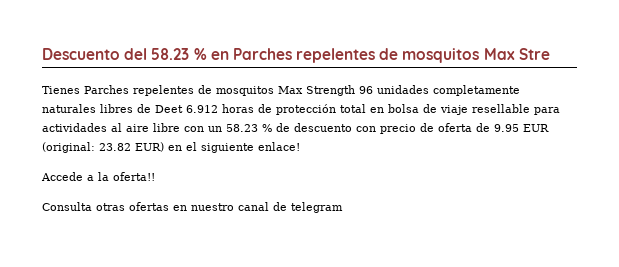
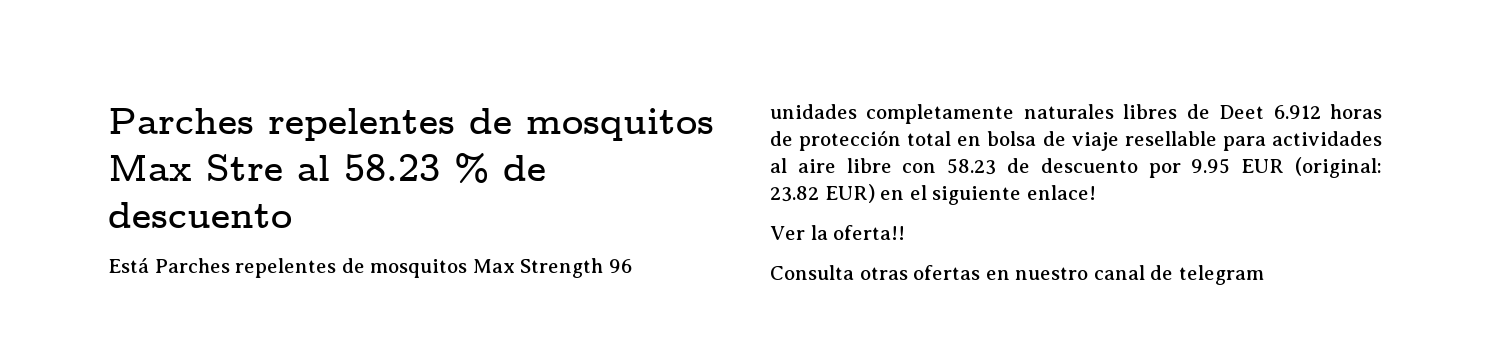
[42,48,229,60] Descuento del 58.23 % en -> (108, 121) none
[42,86,80,94] // Tienes -> [297,153,546,183] [108,202,292,228] [108,258,149,273] al 58.23 % de descuento // Está
[208,123,490,134] un 58.23 % de descuento con precio de oferta de -> [947,158,1181,178] 58.23 de descuento por
[41,172,94,181] Accede a -> [770,226,805,240] Ver

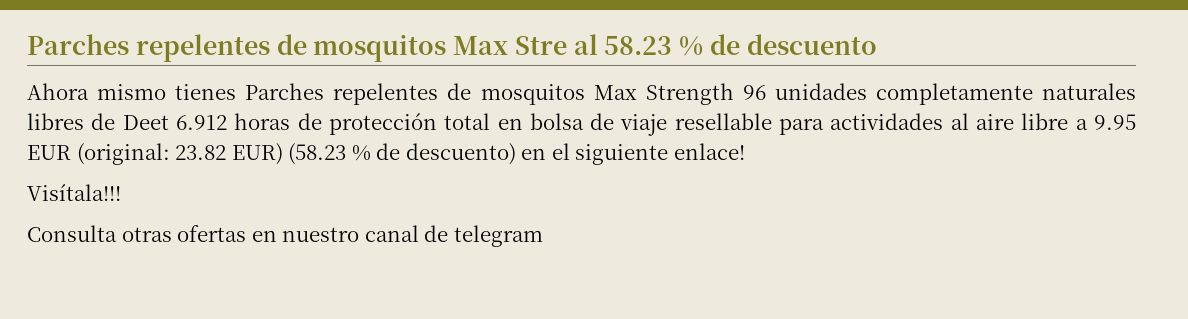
[108,258,149,273] Está -> [27,83,237,100] Ahora mismo tienes
[902,158,1181,178] con 58.23 de descuento por -> [1075,119,1088,130] a
(875, 193) none -> [288,143,516,165] (58.23 % de descuento)
[770,225,906,240] Ver la oferta!! -> [27,184,121,201] Visítala!!!

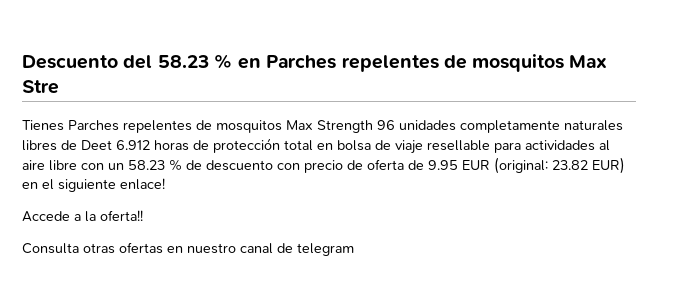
(27, 44) none -> [22,54,262,69] Descuento del 58.23 % en
[573,34,877,56] [27,83,237,100] al 58.23 % de descuento // Ahora mismo tienes -> [22,120,64,131] // Tienes
[1075,119,1088,130] a -> [81,159,424,173] con un 58.23 % de descuento con precio de oferta de
[288,143,516,165] (58.23 % de descuento) -> (625, 165) none
[27,184,121,201] Visítala!!! -> [22,210,143,222] Accede a la oferta!!

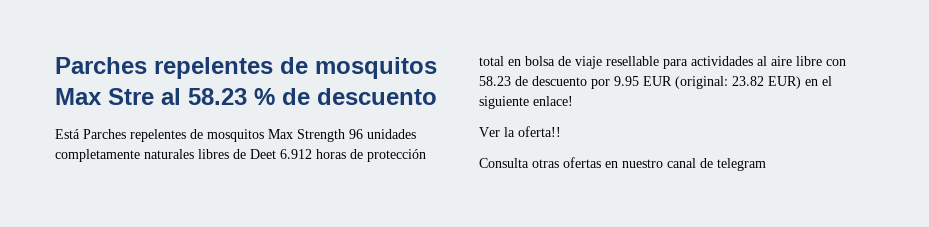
[22,54,262,69] Descuento del 58.23 % en -> (55, 65) none
[22,120,64,131] // Tienes -> [161,88,437,105] [55,129,80,139] al 58.23 % de descuento // Está
[108,159,424,173] un 58.23 % de descuento con precio de oferta de -> [479,76,610,89] 58.23 de descuento por
[22,211,81,222] Accede a -> [479,127,500,137] Ver

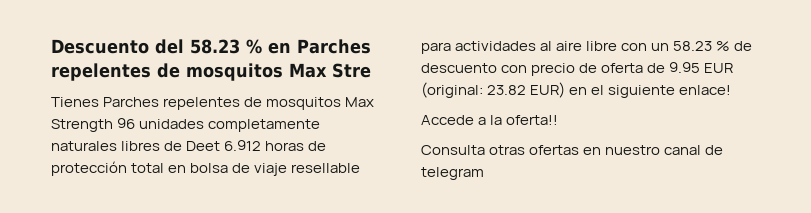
(55, 65) none -> [51,39,291,54] Descuento del 58.23 % en
[161,88,437,105] [55,129,80,139] al 58.23 % de descuento // Está -> [51,97,99,107] // Tienes
[479,76,610,89] 58.23 de descuento por -> [651,41,753,51] [421,63,666,76] un 58.23 % de descuento con precio de oferta de
[479,127,500,137] Ver -> [421,115,487,125] Accede a

